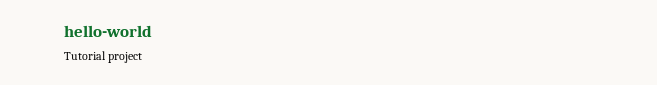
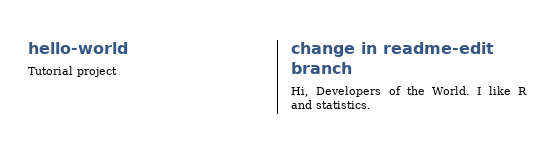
(143, 57) none -> [291,42,494,57] [291,62,352,74] [291,86,527,97] [291,100,371,109] // change in readme-edit branch // Hi, Developers of the World. I like R and statistics.

